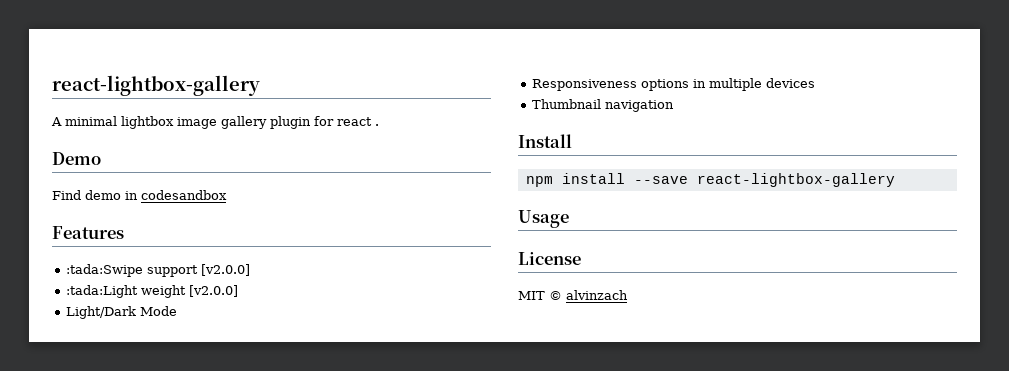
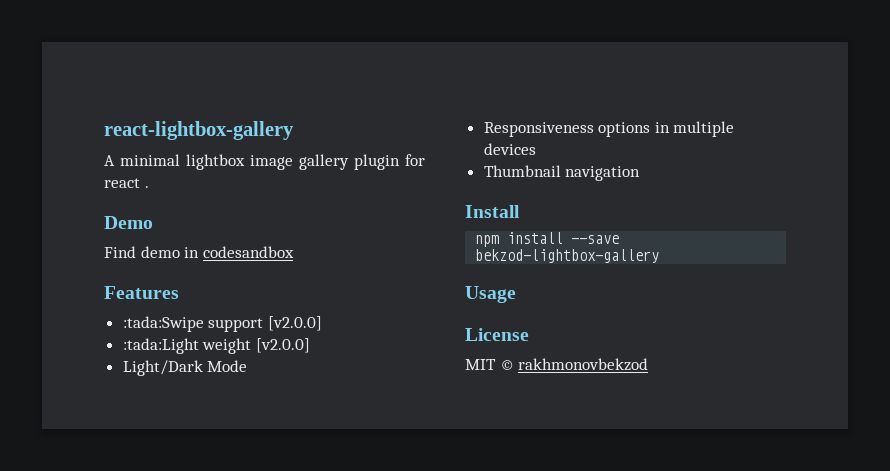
[696,173,895,187] react-lightbox-gallery -> [475,249,660,263] bekzod-lightbox-gallery
[566,290,628,300] alvinzach -> [518,358,649,371] rakhmonovbekzod

